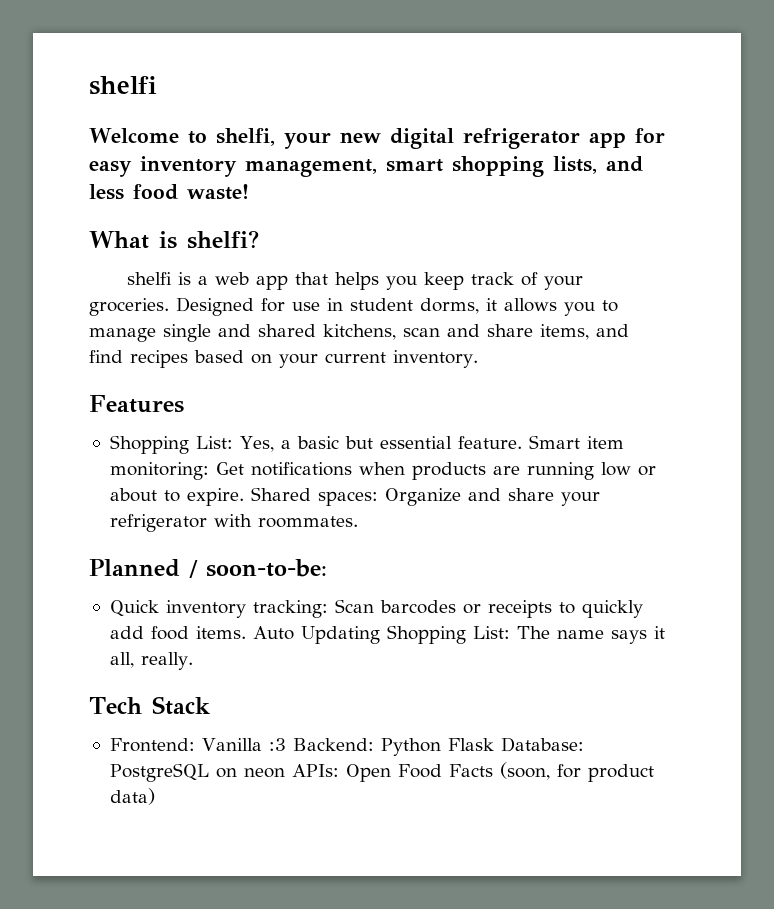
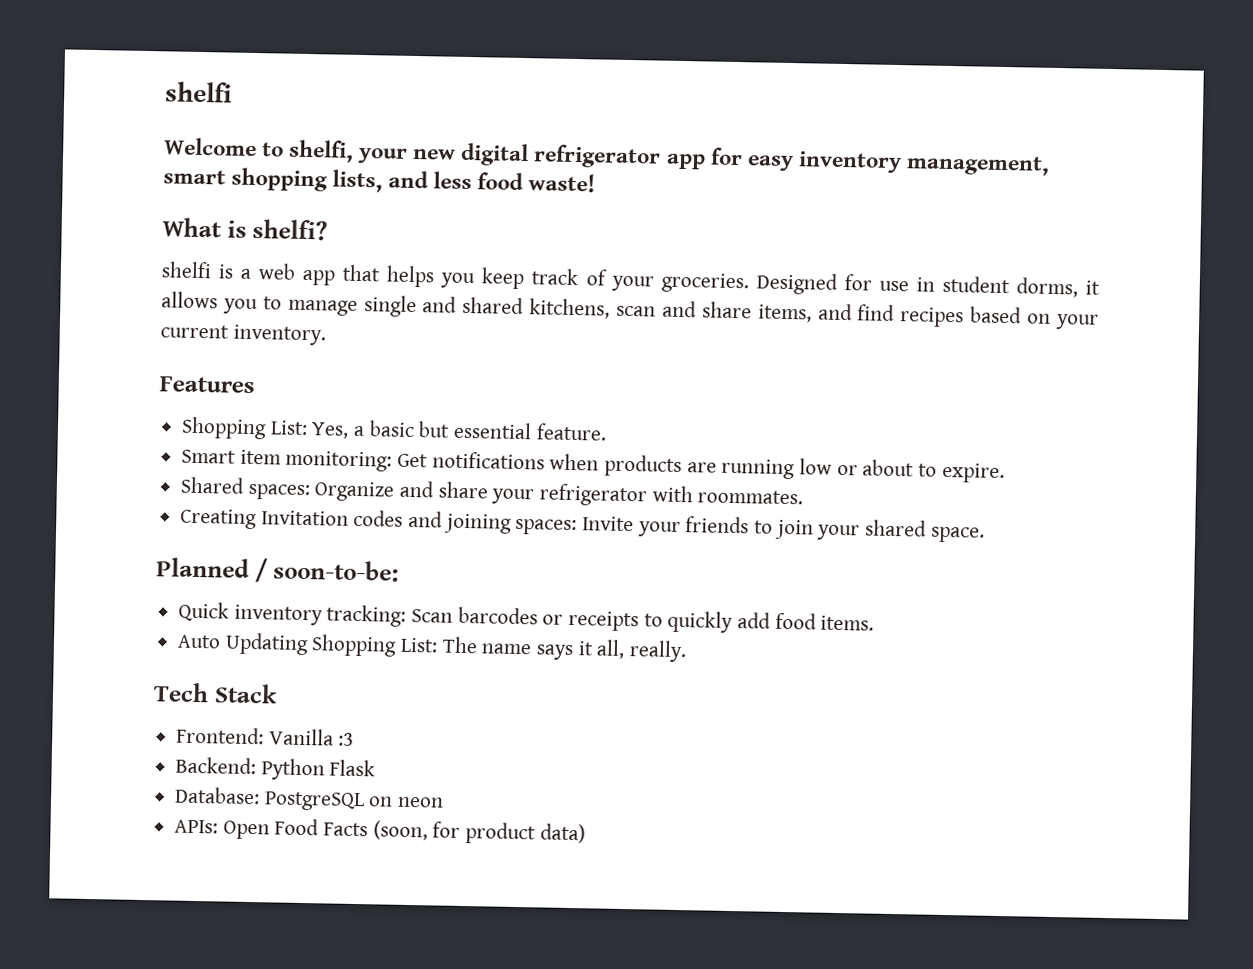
(522, 442) none -> (607, 432) //
(244, 497) none -> (1005, 473) //
(358, 522) none -> [180,508,985,543] // Creating Invitation codes and joining spaces: Invite your friends to join your shared space.
(246, 632) none -> (875, 623) //
(286, 744) none -> (355, 739) //
(494, 744) none -> (376, 768) //
(285, 773) none -> (445, 802) //

